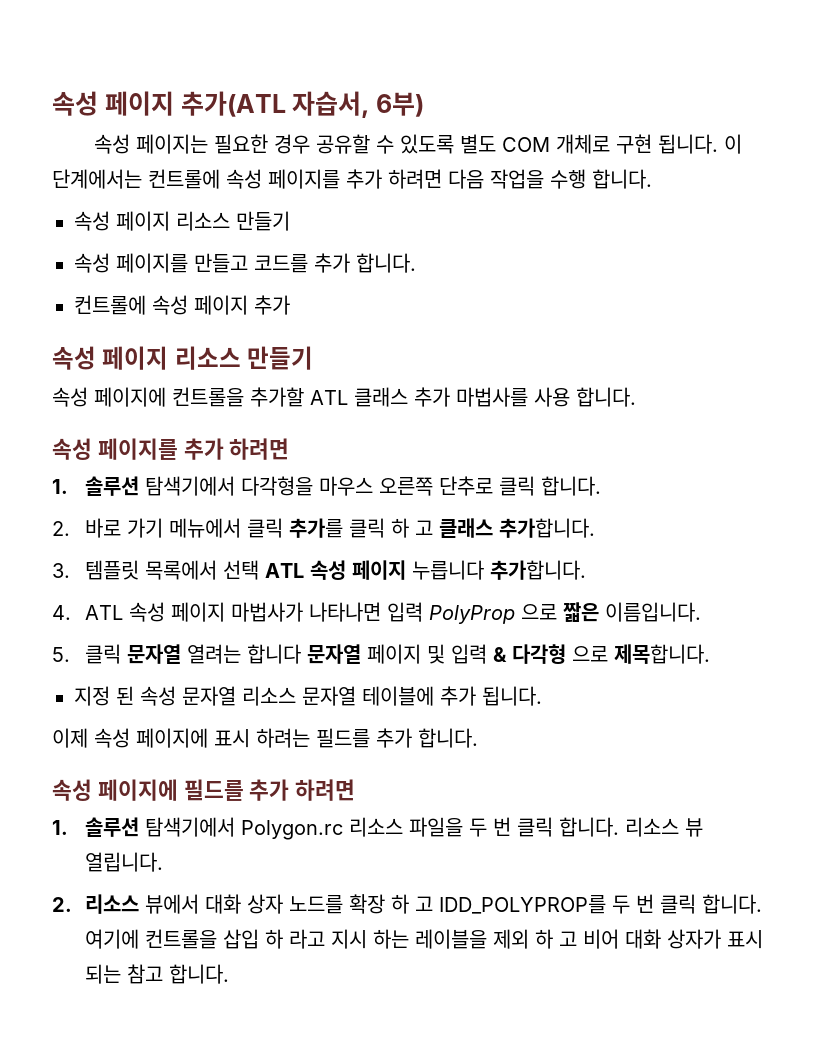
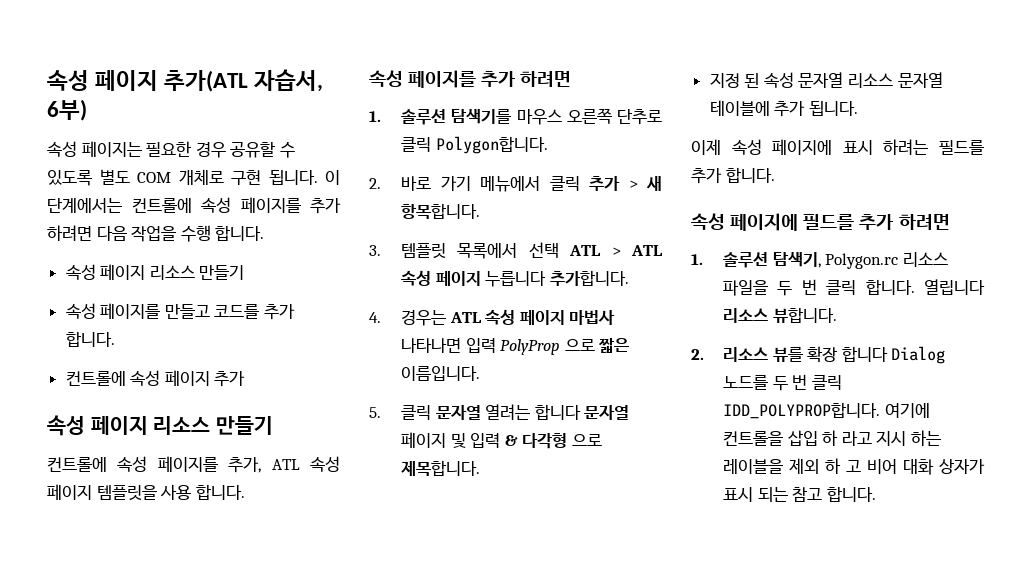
[52,387,528,407] 속성 페이지에 컨트롤을 추가할 ATL 클래스 추가 마법사를 -> [47,456,340,473] [47,484,157,501] 컨트롤에 속성 페이지를 추가, ATL 속성 페이지 템플릿을
[144,476,313,496] 탐색기에서 다각형을 -> [451,109,512,124] 탐색기를
[540,476,601,496] 합니다. -> [435,136,548,154] Polygon합니다.
[288,518,595,538] 추가를 클릭 하 고 클래스 추가합니다. -> [589,176,662,191] [401,203,481,219] 추가 > 새 항목합니다.
(304, 570) none -> [611,245,663,256] > ATL
[84,602,303,622] ATL 속성 페이지 마법사가 -> [401,309,616,326] 경우는 ATL 속성 페이지 마법사
[144,817,235,837] 탐색기에서 -> [772,252,821,268] 탐색기,
[624,817,703,837] [84,852,163,872] 리소스 뷰 열립니다. -> [924,279,985,295] [723,307,837,323] 열립니다 리소스 뷰합니다.
[144,894,762,914] 뷰에서 대화 상자 노드를 확장 하 고 IDD_POLYPROP를 두 번 클릭 합니다. -> [772,346,946,364] [723,374,842,391] [723,402,881,419] 뷰를 확장 합니다 Dialog 노드를 두 번 클릭 IDD_POLYPROP합니다.

